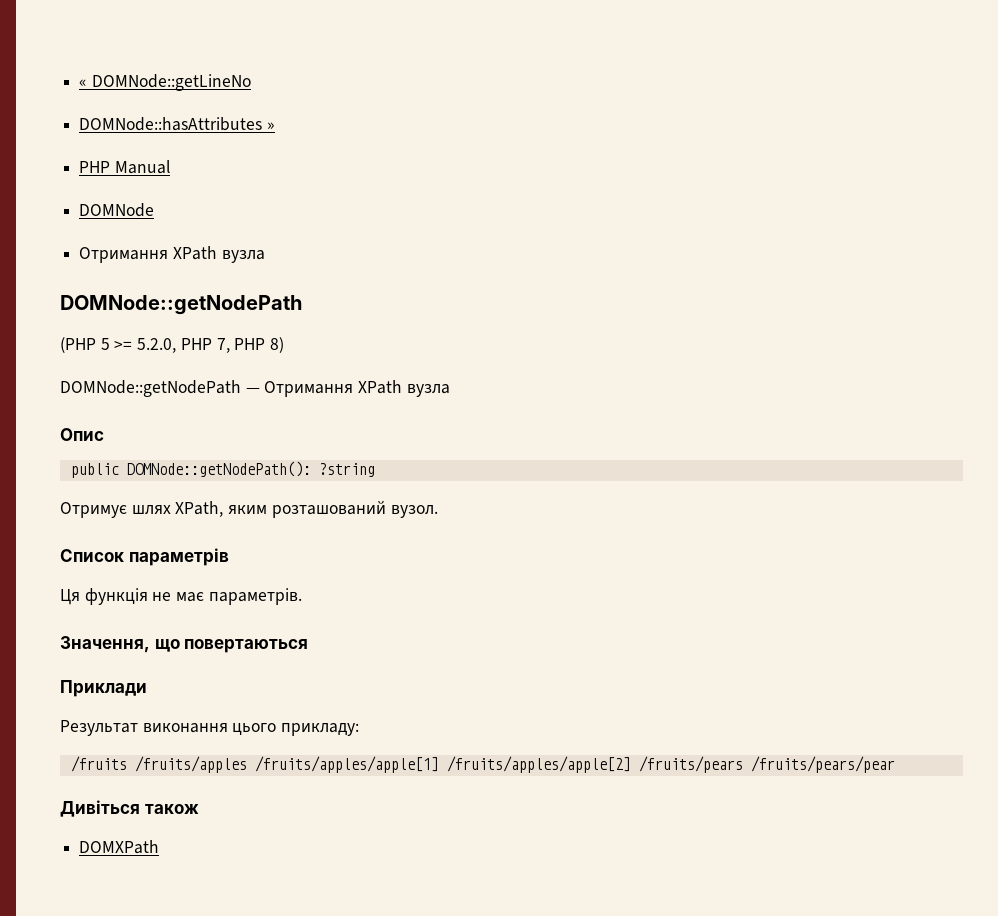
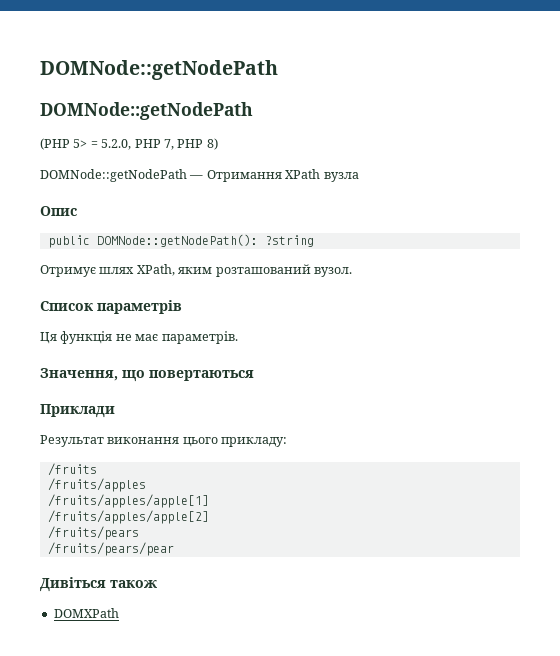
[79,74,251,91] [79,117,275,131] [79,160,170,174] [79,203,155,217] [79,246,265,263] « DOMNode::getLineNo // DOMNode::hasAttributes » // PHP Manual // DOMNode // Отримання XPath вузла -> [40,60,278,80] DOMNode::getNodePath
[100,338,133,350] 5 >= -> [73,139,98,148] 5> =
(127, 764) none -> (97, 469) //
(247, 764) none -> (146, 485) //
(439, 764) none -> (209, 501) //
(631, 764) none -> (209, 517) //
(743, 764) none -> (139, 533) //

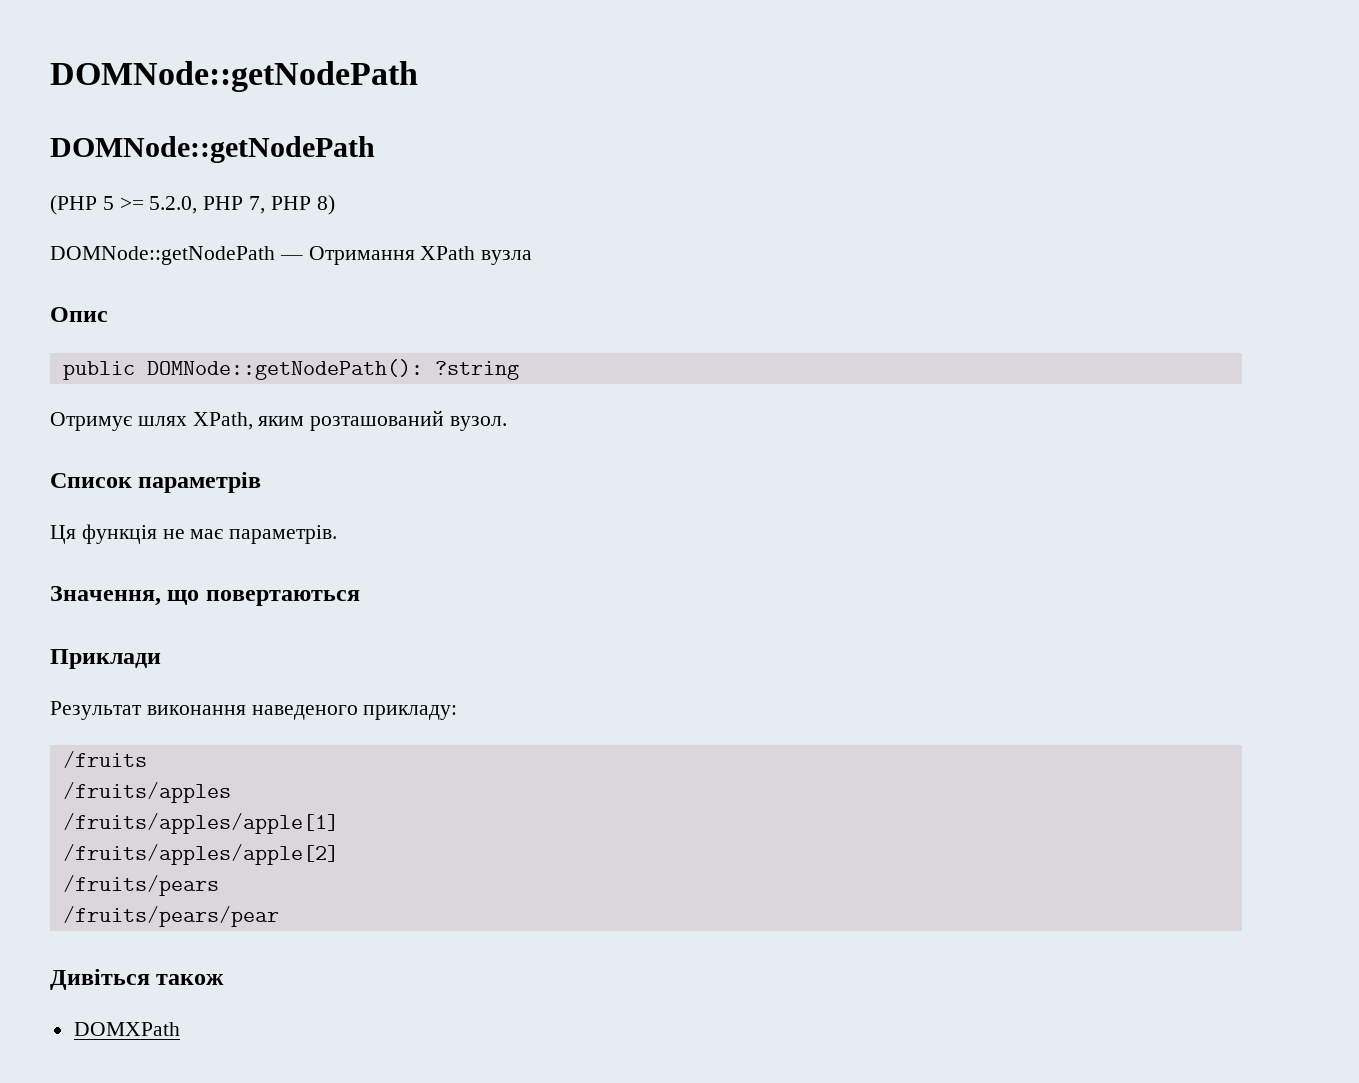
[73,139,98,148] 5> = -> [102,196,144,210] 5 >=
[182,437,218,447] цього -> [251,705,358,720] наведеного

